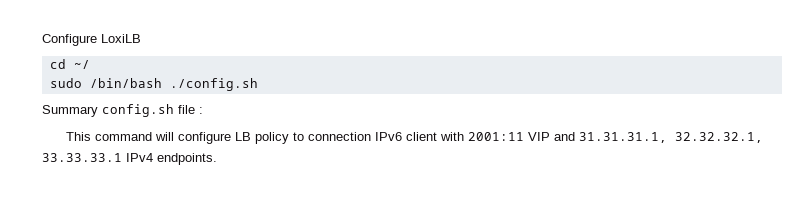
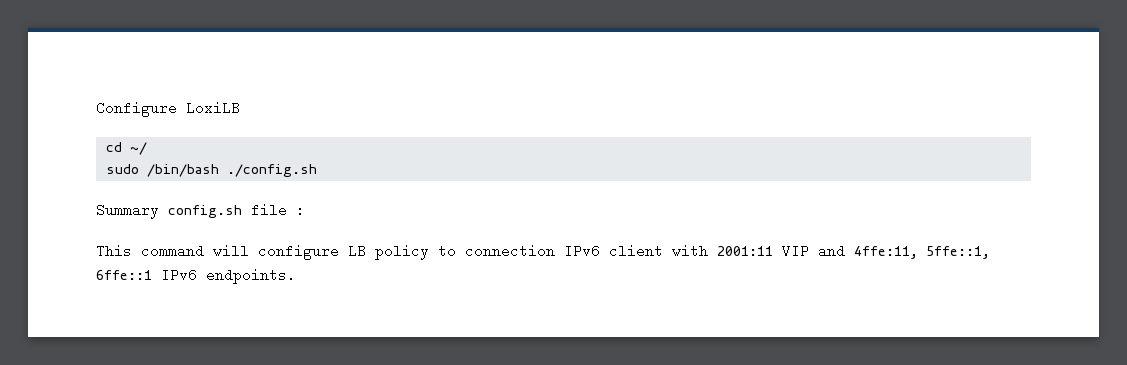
[578,132,763,143] [42,153,153,162] 31.31.31.1, 32.32.32.1, 33.33.33.1 IPv4 -> [854,246,990,259] [96,268,197,282] 4ffe:11, 5ffe::1, 6ffe::1 IPv6

